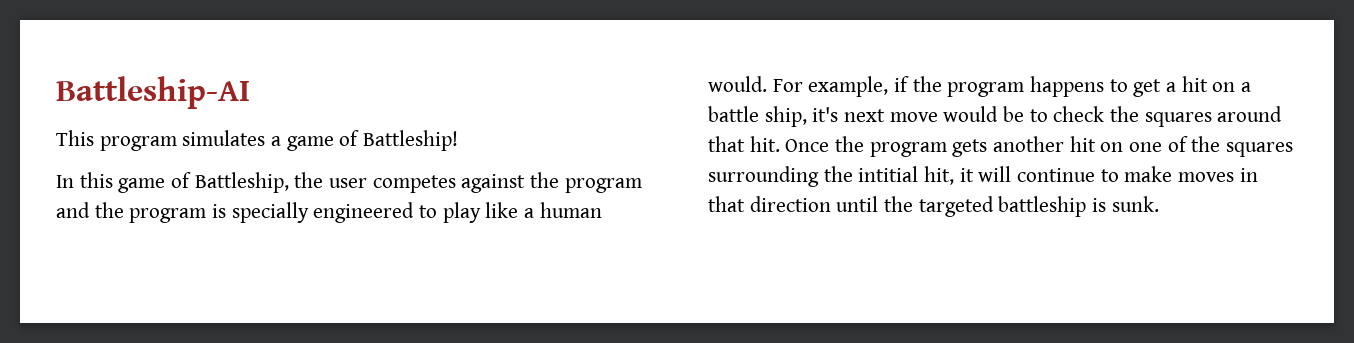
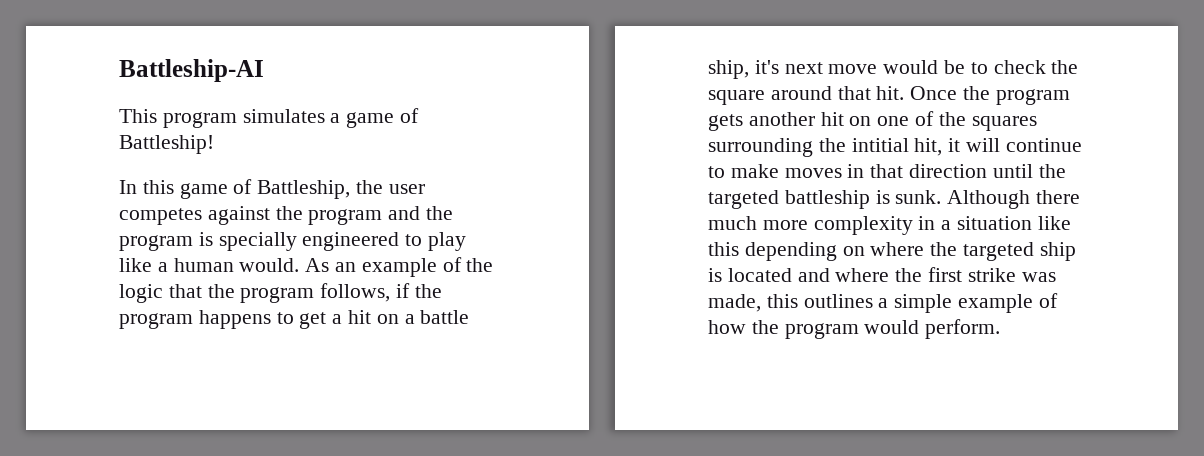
[772,76,889,97] For example, -> [305,257,494,277] [119,283,391,303] As an example of the logic that the program follows,
[1144,112,1212,127] squares -> [708,90,765,105] square
(1159, 204) none -> [947,190,1081,209] [708,216,1071,235] [708,242,1076,261] [708,267,1056,282] [708,293,1058,313] [708,319,1001,339] Although there much more complexity in a situation like this depending on where the targeted ship is located and where the first strike was made, this outlines a simple example of how the program would perform.

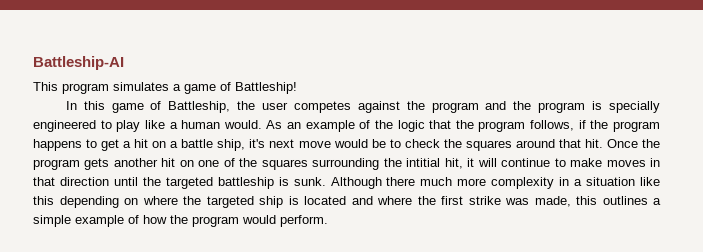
[708,90,765,105] square -> [465,140,512,151] squares

